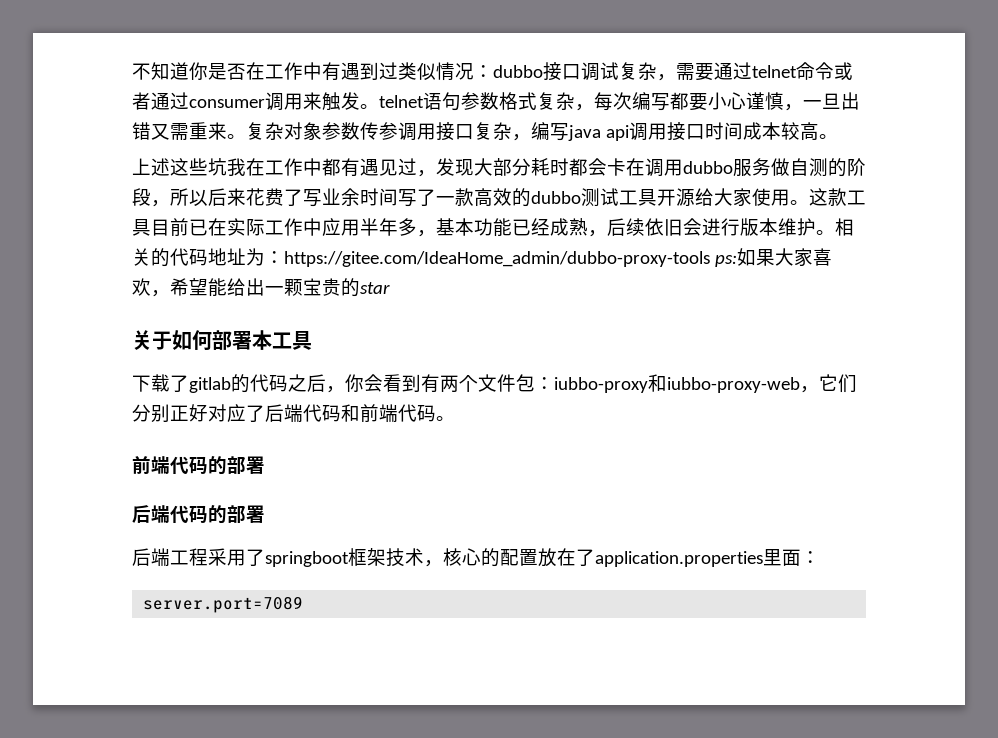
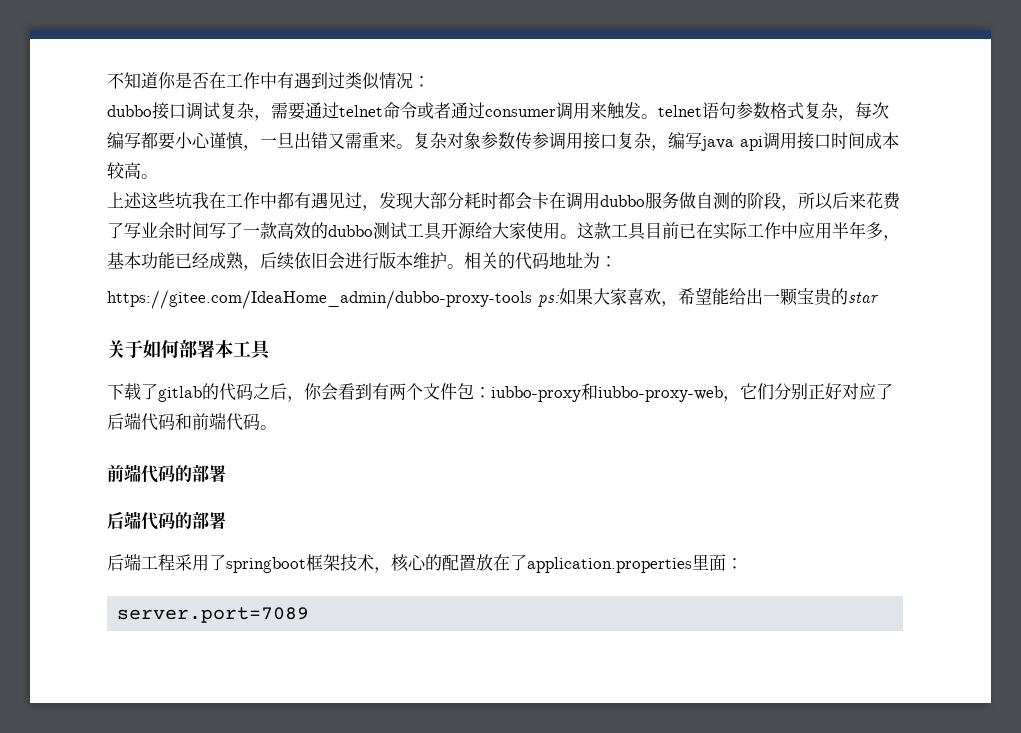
(493, 71) none -> (430, 81) //
(284, 257) none -> (617, 261) //

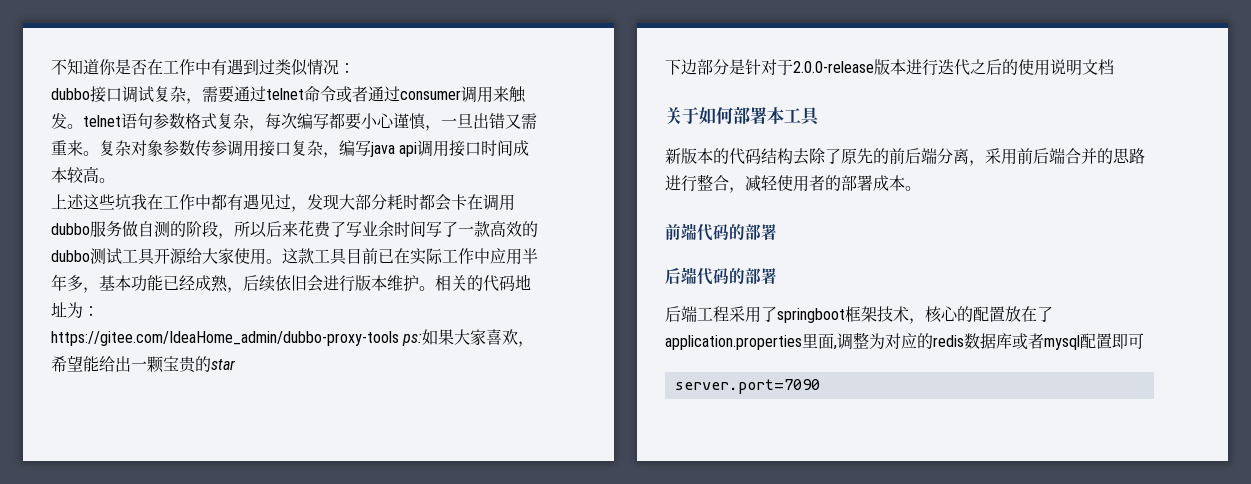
(879, 297) none -> [665,59,1114,76] // 下边部分是针对于2.0.0-release版本进行迭代之后的使用说明文档
[107,383,893,402] [107,412,260,431] 下载了gitlab的代码之后，你会看到有两个文件包：iubbo-proxy和iubbo-proxy-web，它们分别正好对应了后端代码和前端代码 -> [665,148,1145,166] [665,174,905,193] 新版本的代码结构去除了原先的前后端分离，采用前后端合并的思路进行整合，减轻使用者的部署成本
[726,558,743,569] [117,607,310,623] ： // server.port=7089 -> [833,332,1144,350] [674,379,820,394] ,调整为对应的redis数据库或者mysql配置即可 // server.port=7090

